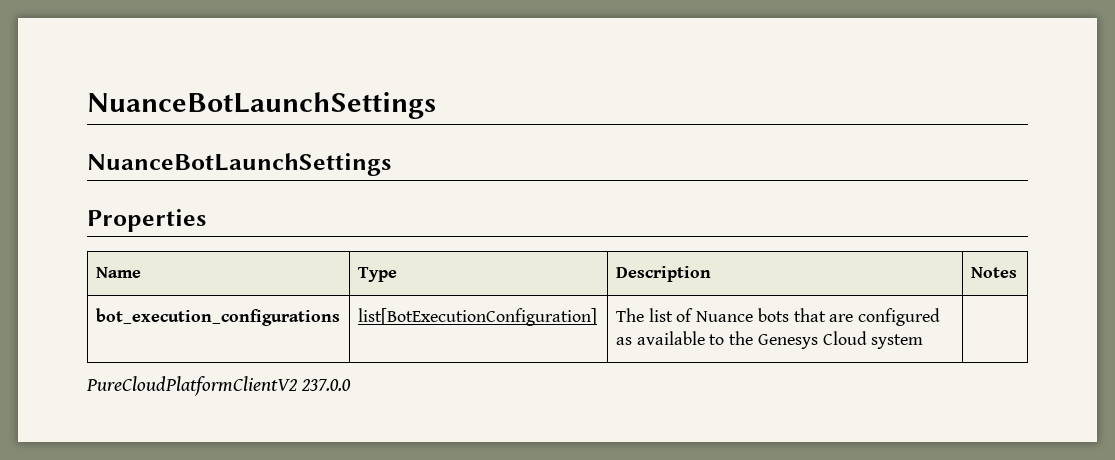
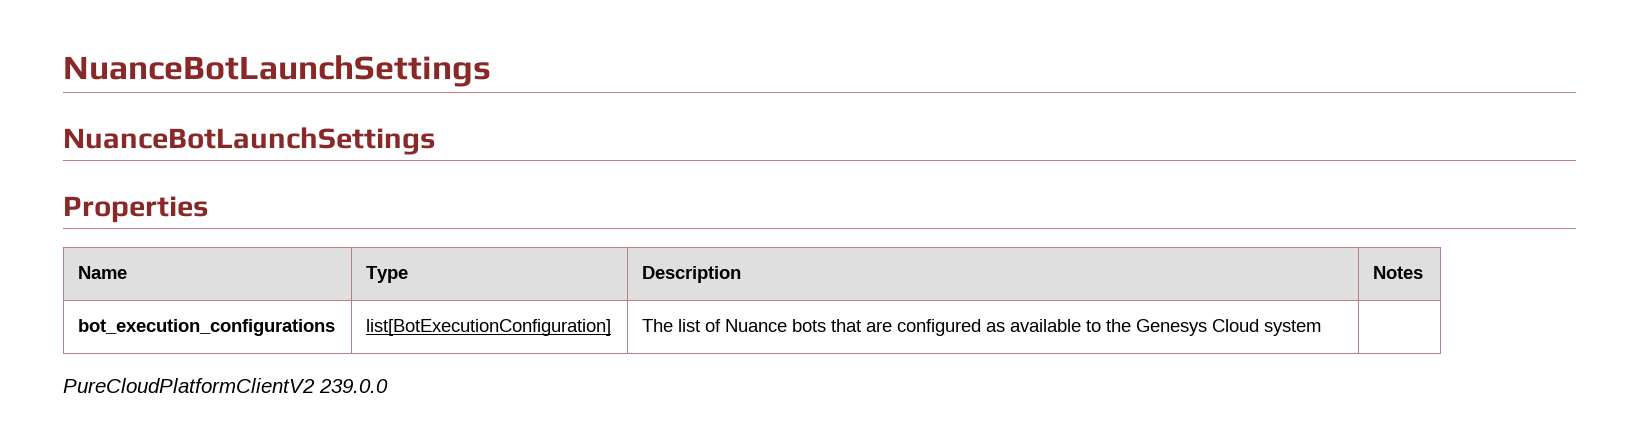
[301,379,352,391] 237.0.0 -> [319,379,388,393] 239.0.0

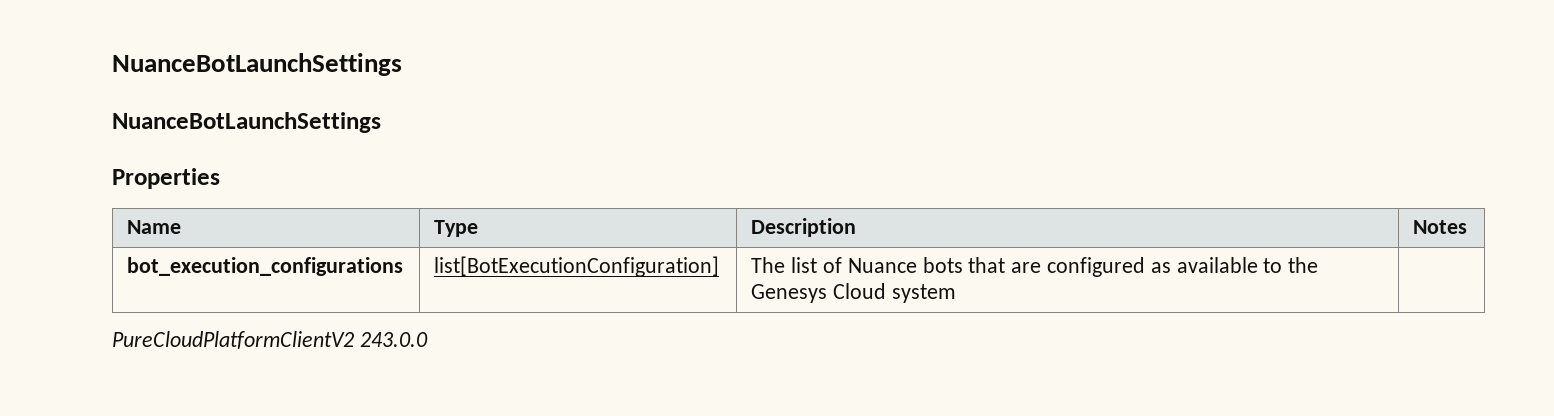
[319,379,388,393] 239.0.0 -> [359,332,428,347] 243.0.0

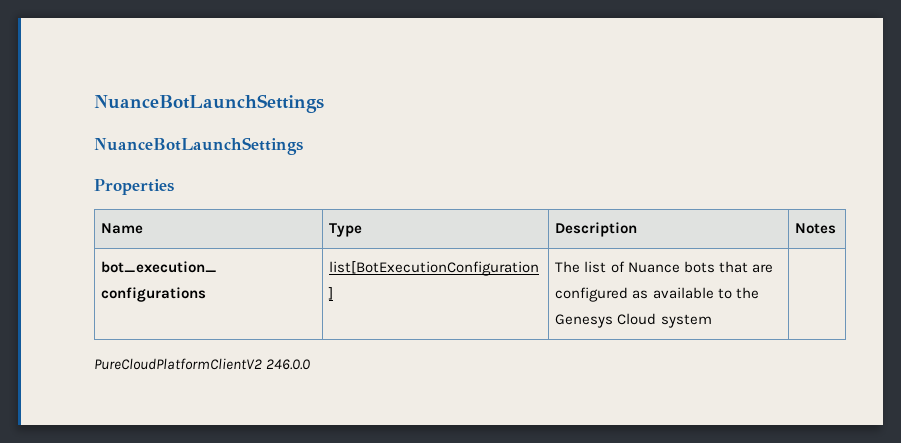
[359,332,428,347] 243.0.0 -> [266,359,312,370] 246.0.0

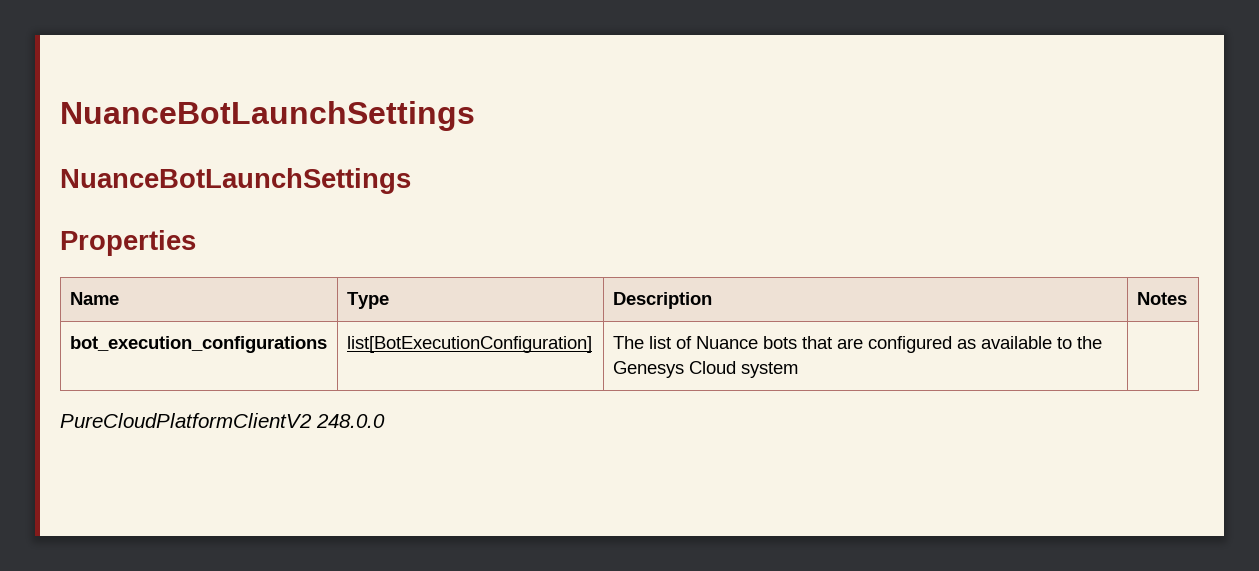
[266,359,312,370] 246.0.0 -> [316,414,385,428] 248.0.0

